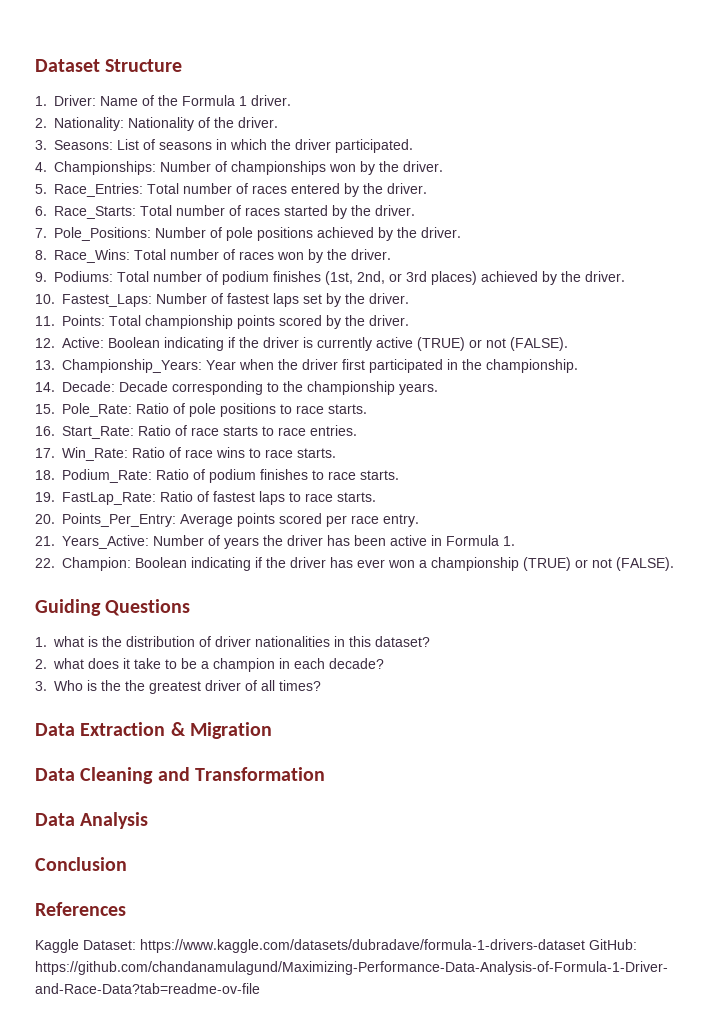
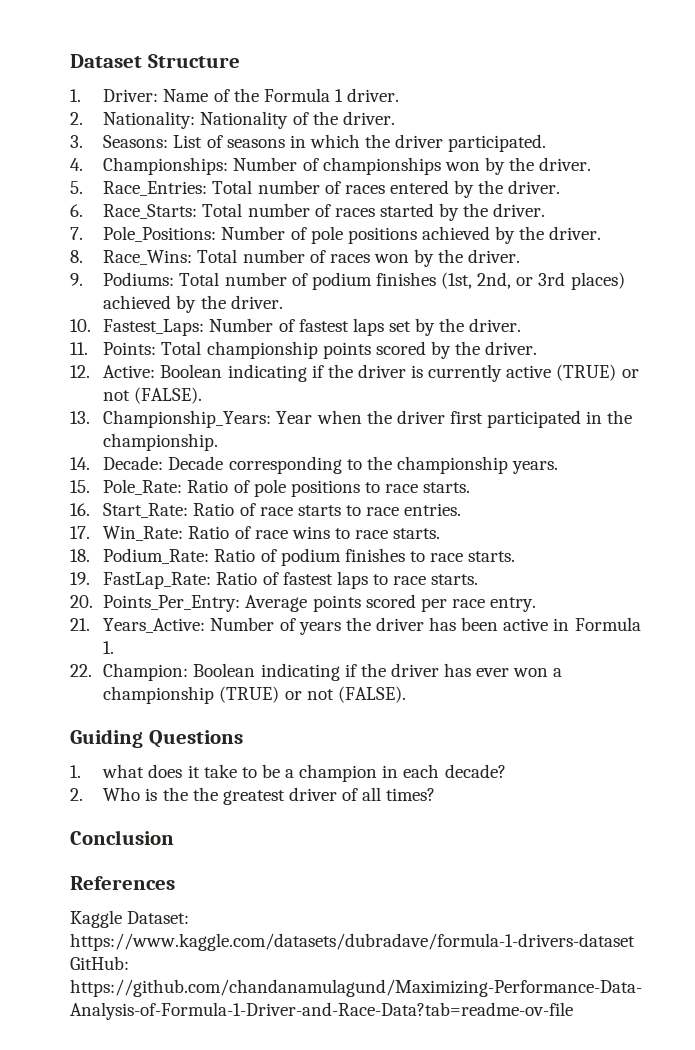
[88,636,430,647] [35,658,84,669] is the distribution of driver nationalities in this dataset? // 2. what -> (145, 771) none
[35,681,47,691] 3. -> [70,788,83,801] 2.
[35,722,273,739] [35,767,326,784] [35,812,149,829] // Data Extraction & Migration // Data Cleaning and Transformation // Data Analysis -> (436, 794) none

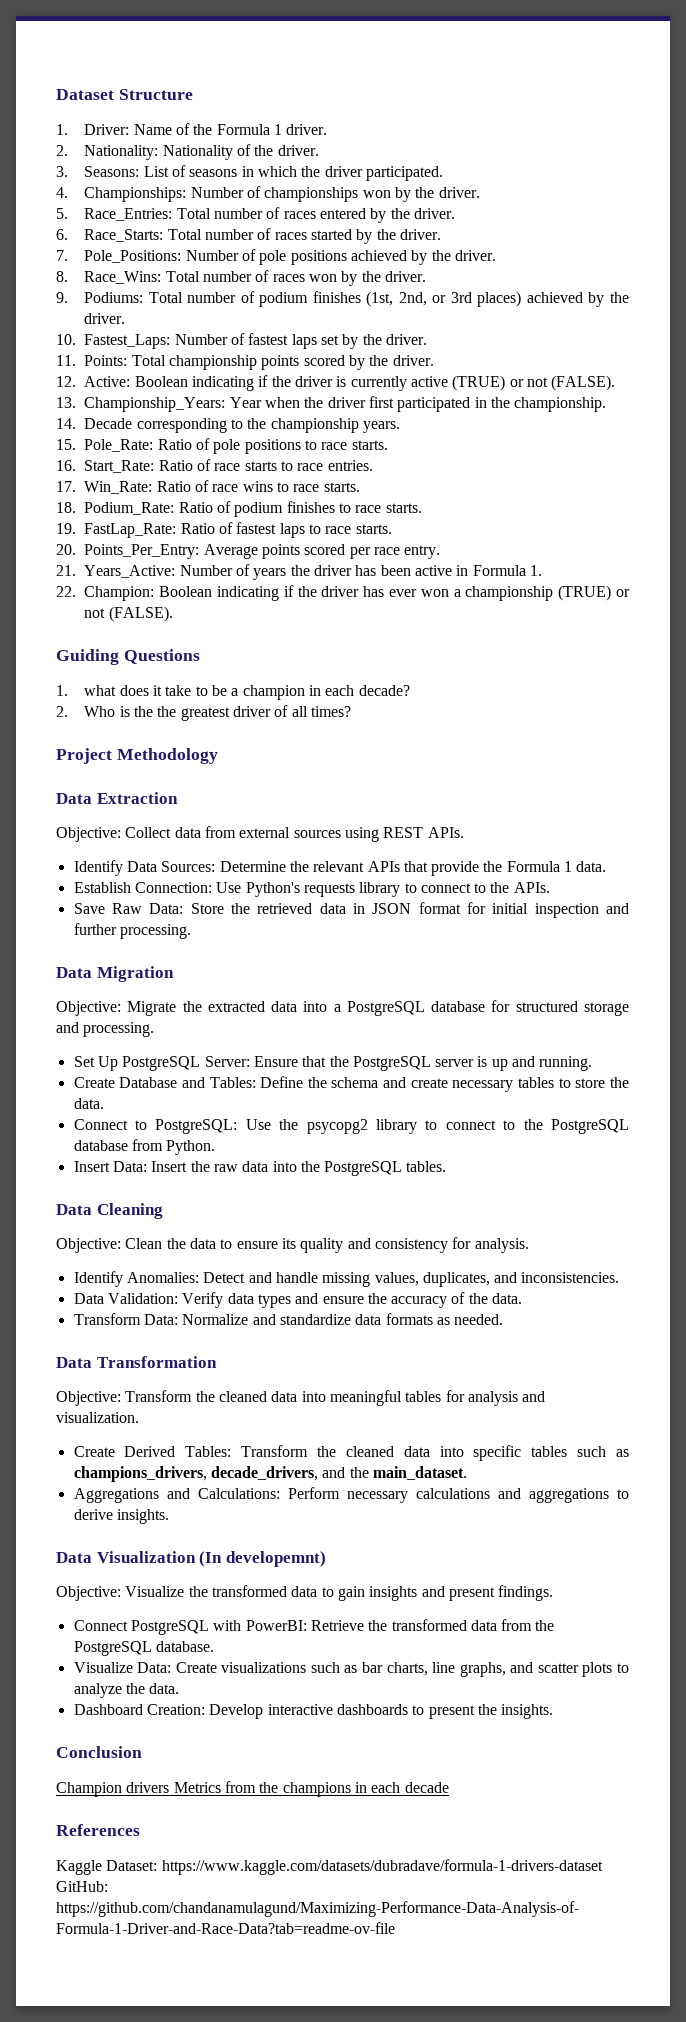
[103,456,164,470] Decade: -> (76, 423) none
[70,830,174,845] Conclusion -> [56,748,218,764] [56,792,178,804] [56,826,464,842] [73,860,607,876] [73,882,550,897] [73,902,630,918] [73,923,191,939] [56,966,174,982] [56,1000,629,1016] [56,1022,155,1037] [73,1056,593,1071] [73,1076,629,1092] [73,1098,104,1109] [73,1119,629,1134] [73,1139,216,1155] [73,1161,447,1176] [56,1203,163,1219] [56,1237,529,1253] [73,1271,620,1287] [73,1292,523,1308] [73,1313,504,1325] [56,1356,217,1368] [56,1390,546,1406] [56,1412,139,1423] [73,1445,630,1461] [73,1466,467,1482] [73,1487,629,1503] [73,1509,169,1524] [56,1551,326,1567] [56,1585,554,1601] [73,1619,555,1635] [73,1641,214,1656] [73,1662,630,1677] [73,1683,180,1698] [73,1704,554,1719] [56,1746,142,1758] [56,1781,449,1797] Project Methodology // Data Extraction // Objective: Collect data from external sources using REST APIs. // Identify Data Sources: Determine the relevant APIs that provide the Formula 1 data. // Establish Connection: Use Python's requests library to connect to the APIs. // Save Raw Data: Store the retrieved data in JSON format for initial inspection and further processing. // Data Migration // Objective: Migrate the extracted data into a PostgreSQL database for structured storage and processing. // Set Up PostgreSQL Server: Ensure that the PostgreSQL server is up and running. // Create Database and Tables: Define the schema and create necessary tables to store the data. // Connect to PostgreSQL: Use the psycopg2 library to connect to the PostgreSQL database from Python. // Insert Data: Insert the raw data into the PostgreSQL tables. // Data Cleaning // Objective: Clean the data to ensure its quality and consistency for analysis. // Identify Anomalies: Detect and handle missing values, duplicates, and inconsistencies. // Data Validation: Verify data types and ensure the accuracy of the data. // Transform Data: Normalize and standardize data formats as needed. // Data Transformation // Objective: Transform the cleaned data into meaningful tables for analysis and visualization. // Create Derived Tables: Transform the cleaned data into specific tables such as champions_drivers, decade_drivers, and the main_dataset. // Aggregations and Calculations: Perform necessary calculations and aggregations to derive insights. // Data Visualization (In developemnt) // Objective: Visualize the transformed data to gain insights and present findings. // Connect PostgreSQL with PowerBI: Retrieve the transformed data from the PostgreSQL database. // Visualize Data: Create visualizations such as bar charts, line graphs, and scatter plots to analyze the data. // Dashboard Creation: Develop interactive dashboards to present the insights. // Conclusion // Champion drivers Metrics from the champions in each decade

